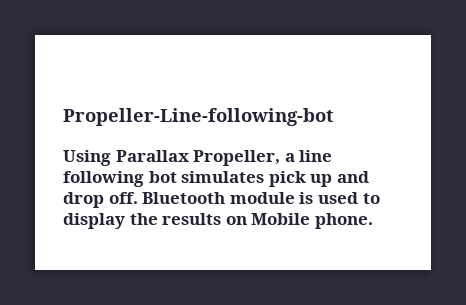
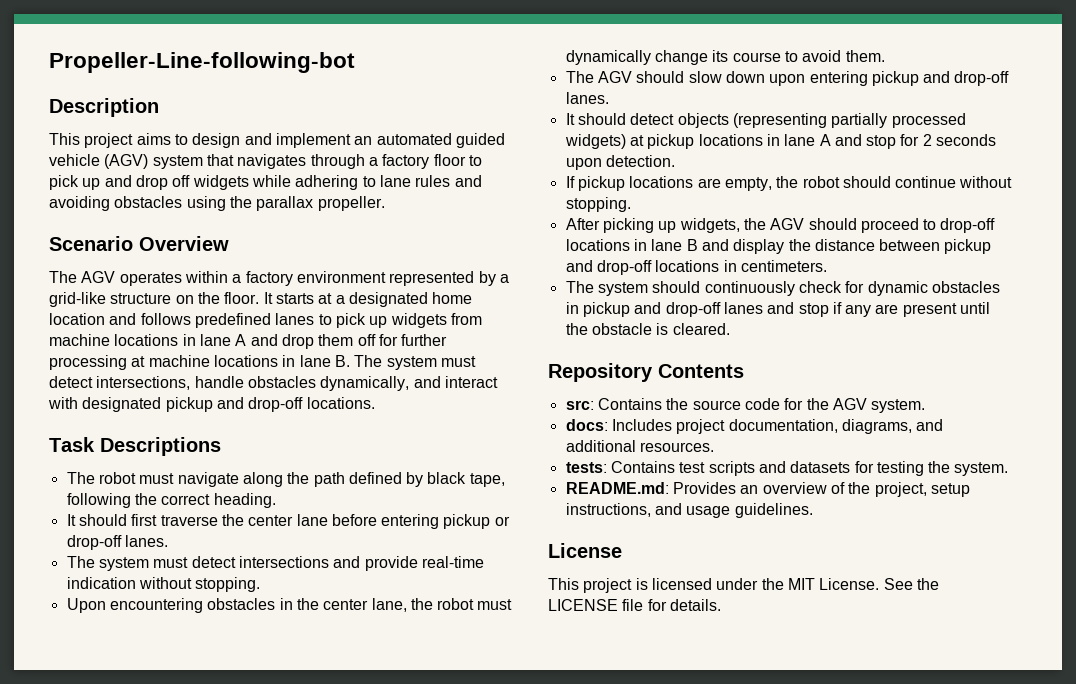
[63,150,333,166] [63,171,369,187] [63,192,380,208] [63,213,373,229] Using Parallax Propeller, a line following bot simulates pick up and drop off. Bluetooth module is used to display the results on Mobile phone. -> [49,98,159,117] [49,133,505,148] [49,154,482,169] [49,175,482,190] [49,196,385,211] [49,236,229,251] [49,271,509,286] [49,292,473,307] [49,313,482,328] [49,334,448,349] [49,355,476,370] [49,376,498,391] [48,397,375,412] [49,437,221,456] [66,472,505,487] [66,493,276,508] [66,514,510,529] [66,535,168,550] [66,556,484,571] [66,577,261,592] [66,598,513,613] [565,50,885,65] [565,71,1010,86] [565,92,609,104] [565,113,966,128] [564,134,997,149] [565,155,675,170] [565,176,1013,191] [565,197,631,212] [565,218,996,233] [565,239,992,254] [565,260,827,275] [565,281,1000,296] [565,302,991,317] [565,323,730,335] [548,363,744,382] [565,398,926,413] [565,419,944,434] [565,440,714,452] [565,461,1009,476] [565,482,970,497] [565,503,813,518] [548,543,622,558] [548,578,939,593] [548,599,721,611] Description // This project aims to design and implement an automated guided vehicle (AGV) system that navigates through a factory floor to pick up and drop off widgets while adhering to lane rules and avoiding obstacles using the parallax propeller. // Scenario Overview // The AGV operates within a factory environment represented by a grid-like structure on the floor. It starts at a designated home location and follows predefined lanes to pick up widgets from machine locations in lane A and drop them off for further processing at machine locations in lane B. The system must detect intersections, handle obstacles dynamically, and interact with designated pickup and drop-off locations. // Task Descriptions // The robot must navigate along the path defined by black tape, following the correct heading. // It should first traverse the center lane before entering pickup or drop-off lanes. // The system must detect intersections and provide real-time indication without stopping. // Upon encountering obstacles in the center lane, the robot must dynamically change its course to avoid them. // The AGV should slow down upon entering pickup and drop-off lanes. // It should detect objects (representing partially processed widgets) at pickup locations in lane A and stop for 2 seconds upon detection. // If pickup locations are empty, the robot should continue without stopping. // After picking up widgets, the AGV should proceed to drop-off locations in lane B and display the distance between pickup and drop-off locations in centimeters. // The system should continuously check for dynamic obstacles in pickup and drop-off lanes and stop if any are present until the obstacle is cleared. // Repository Contents // src: Contains the source code for the AGV system. // docs: Includes project documentation, diagrams, and additional resources. // tests: Contains test scripts and datasets for testing the system. // README.md: Provides an overview of the project, setup instructions, and usage guidelines. // License // This project is licensed under the MIT License. See the LICENSE file for details.

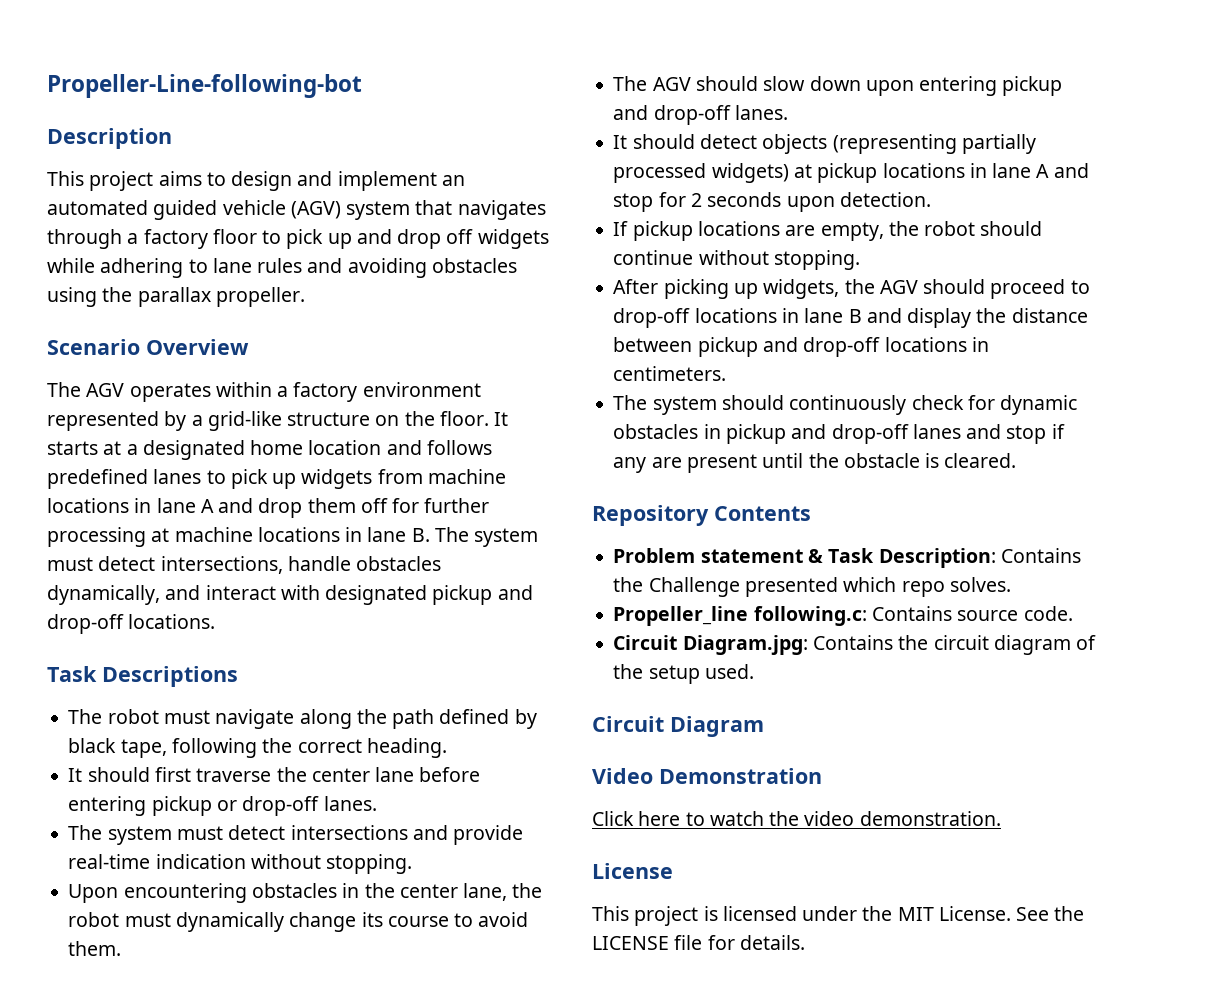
[565,398,926,413] [565,419,944,434] [565,440,714,452] [565,461,1009,476] [565,482,970,497] [565,503,813,518] src: Contains the source code for the AGV system. // docs: Includes project documentation, diagrams, and additional resources. // tests: Contains test scripts and datasets for testing the system. // README.md: Provides an overview of the project, setup instructions, and usage guidelines. -> [613,548,1081,568] [613,577,1011,597] [613,606,1073,626] [613,635,1097,655] [613,664,754,684] [592,716,764,737] [592,768,822,784] [592,811,1001,826] Problem statement & Task Description: Contains the Challenge presented which repo solves. // Propeller_line following.c: Contains source code. // Circuit Diagram.jpg: Contains the circuit diagram of the setup used. // Circuit Diagram // Video Demonstration // Click here to watch the video demonstration.

